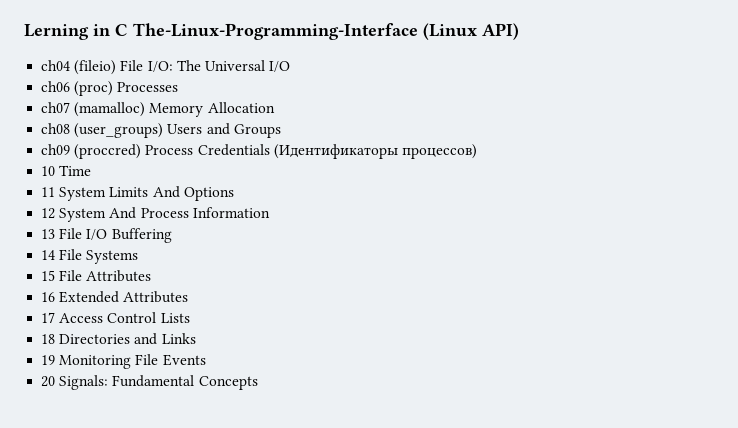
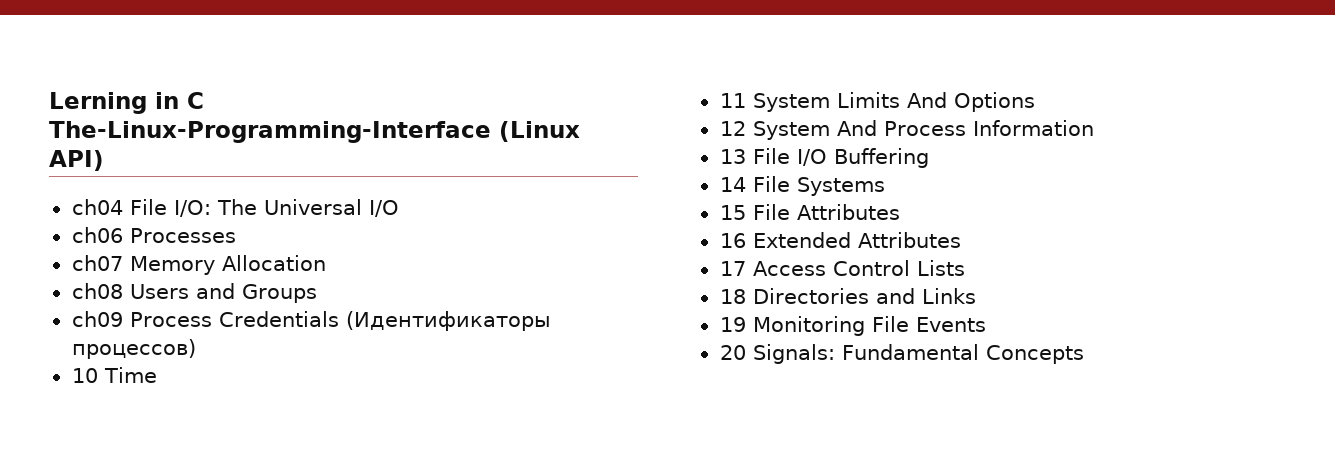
[74,60,117,75] (fileio) -> (123, 207) none
[74,81,114,96] (proc) -> (123, 235) none
[74,102,146,117] (mamalloc) -> (123, 263) none
[74,123,164,138] (user_groups) -> (123, 291) none
[74,144,142,159] (proccred) -> (123, 319) none

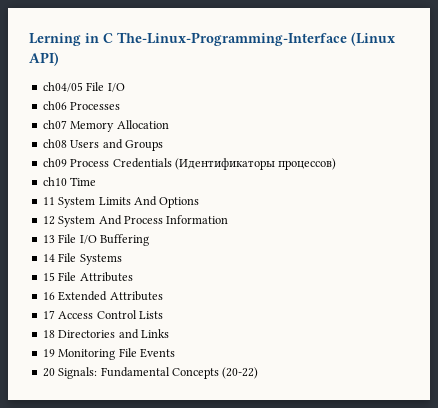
[71,199,362,217] ch04 File I/O: The Universal -> [42,82,105,92] ch04/05 File
[71,368,98,383] 10 -> [42,177,67,186] ch10
(1084, 354) none -> [222,367,259,379] (20-22)

